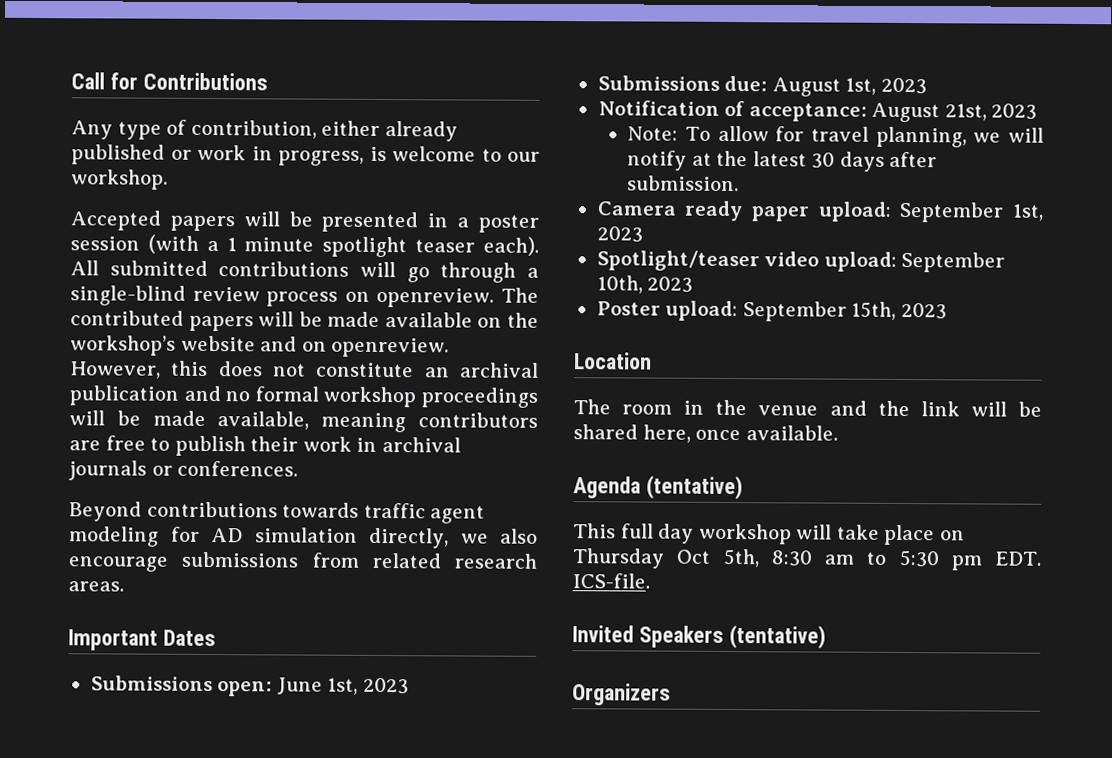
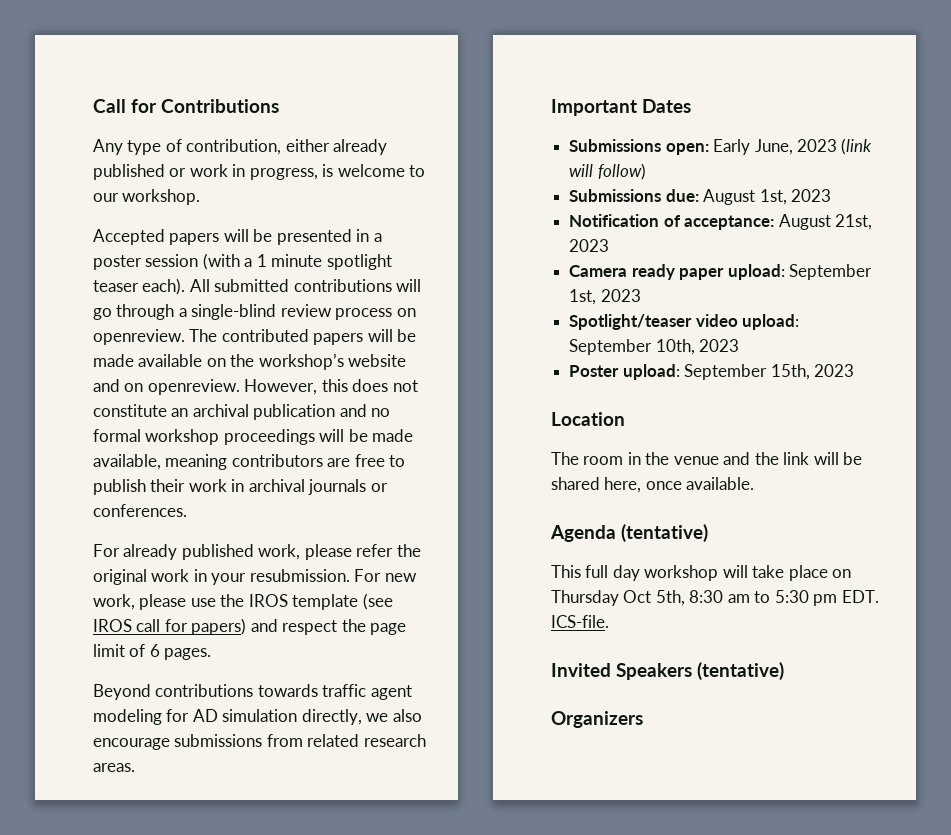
(299, 468) none -> [93,544,421,560] [93,569,417,585] [93,593,393,610] [93,618,407,635] [93,644,212,660] // For already published work, please refer the original work in your resubmission. For new work, please use the IROS template (see IROS call for papers) and respect the page limit of 6 pages.
[276,677,409,695] June 1st, 2023 -> [713,138,873,155] [569,163,646,180] Early June, 2023 (link will follow)
[627,125,1044,148] [627,150,938,172] [627,175,740,192] // Note: To allow for travel planning, we will notify at the latest 30 days after submission. -> (610, 245) none

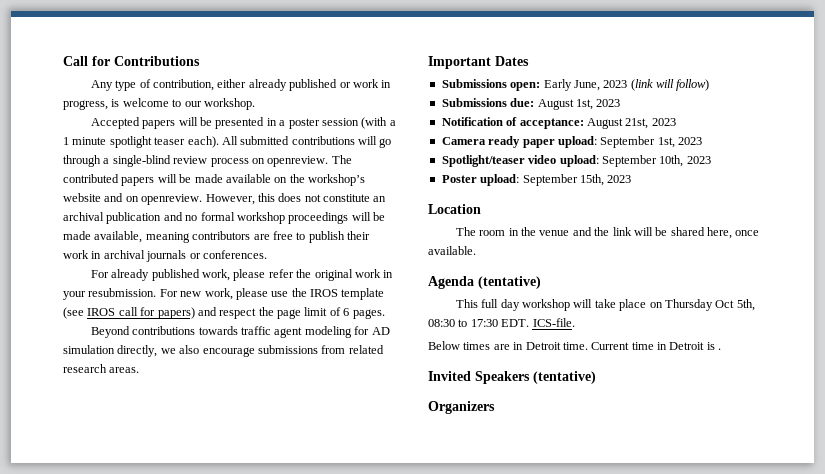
[689,590,879,606] [551,615,609,628] 8:30 am to 5:30 pm EDT. ICS-file. -> [428,318,575,327] [428,341,722,350] 08:30 to 17:30 EDT. ICS-file. // Below times are in Detroit time. Current time in Detroit is .

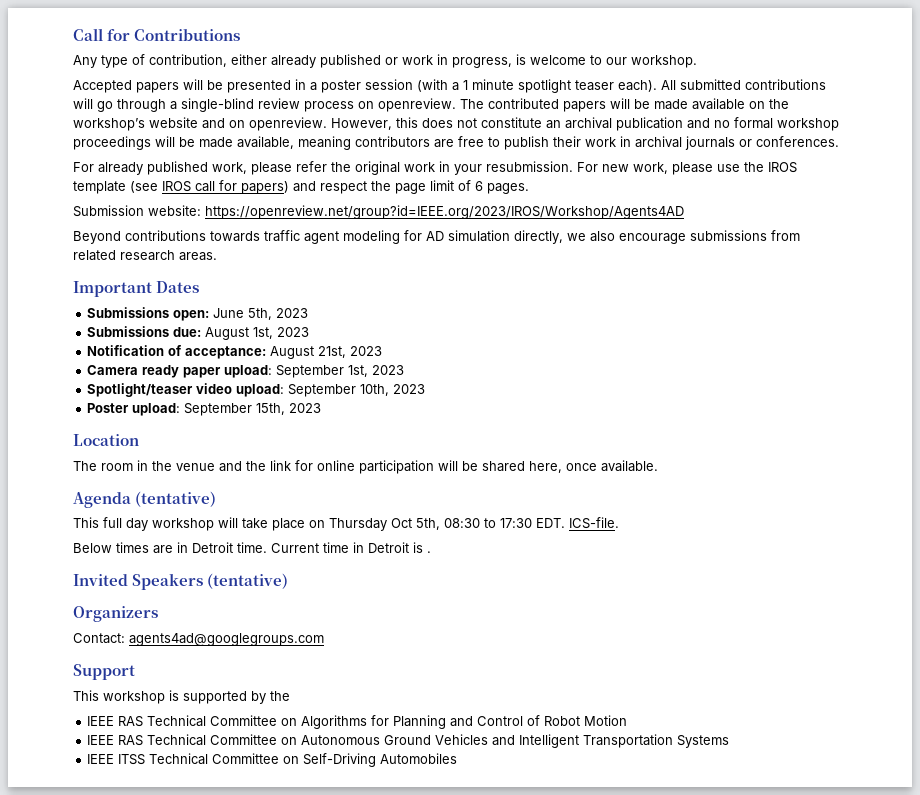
(385, 314) none -> [73,205,684,219] // Submission website: https://openreview.net/group?id=IEEE.org/2023/IROS/Workshop/Agents4AD
[543,79,710,91] Early June, 2023 (link will follow) -> [213,308,309,320] June 5th, 2023
(632, 231) none -> [295,460,434,474] for online participation
(495, 407) none -> [73,633,324,646] [73,664,135,680] [73,690,290,704] [87,715,628,729] [87,734,730,748] [87,753,458,767] // Contact: agents4ad@googlegroups.com // Support // This workshop is supported by the // IEEE RAS Technical Committee on Algorithms for Planning and Control of Robot Motion // IEEE RAS Technical Committee on Autonomous Ground Vehicles and Intelligent Transportation Systems // IEEE ITSS Technical Committee on Self-Driving Automobiles

